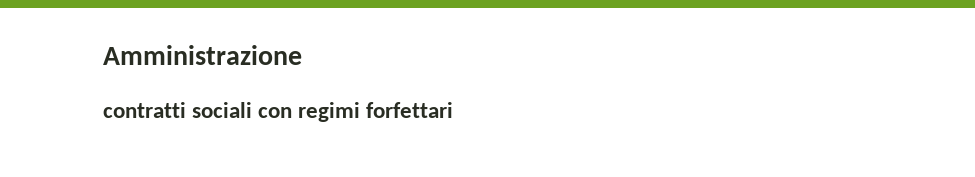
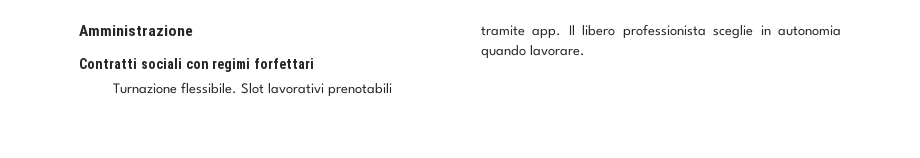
[103,102,186,118] contratti -> [79,58,137,69] Contratti
(454, 110) none -> [113,82,393,97] [481,24,841,39] [481,45,585,59] // Turnazione flessibile. Slot lavorativi prenotabili tramite app. Il libero professionista sceglie in autonomia quando lavorare.

